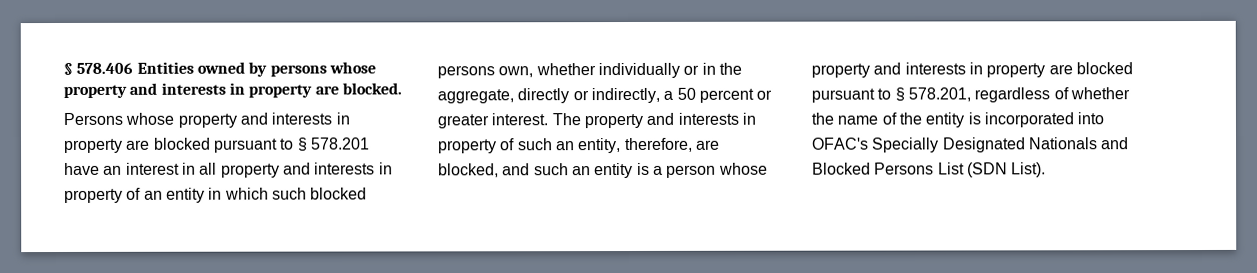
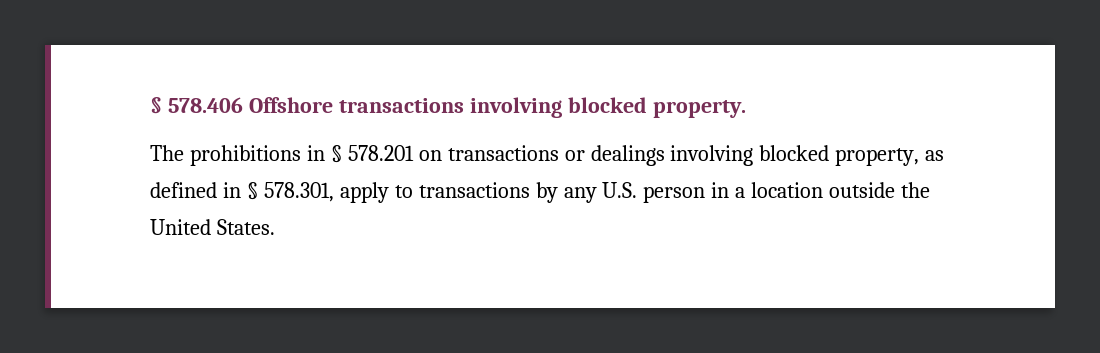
[136,61,376,77] [63,82,402,98] [63,112,350,128] [64,137,370,153] [64,162,393,178] [64,187,368,203] [437,62,742,79] [437,87,773,104] [437,112,756,129] [438,137,720,154] [438,162,768,179] [811,62,1133,78] [811,87,1130,103] [811,112,1105,128] [812,137,1130,153] [812,162,1047,178] Entities owned by persons whose property and interests in property are blocked. // Persons whose property and interests in property are blocked pursuant to § 578.201 have an interest in all property and interests in property of an entity in which such blocked persons own, whether individually or in the aggregate, directly or indirectly, a 50 percent or greater interest. The property and interests in property of such an entity, therefore, are blocked, and such an entity is a person whose property and interests in property are blocked pursuant to § 578.201, regardless of whether the name of the entity is incorporated into OFAC's Specially Designated Nationals and Blocked Persons List (SDN List). -> [248,97,746,118] [150,145,945,166] [150,182,931,203] [150,219,275,235] Offshore transactions involving blocked property. // The prohibitions in § 578.201 on transactions or dealings involving blocked property, as defined in § 578.301, apply to transactions by any U.S. person in a location outside the United States.

